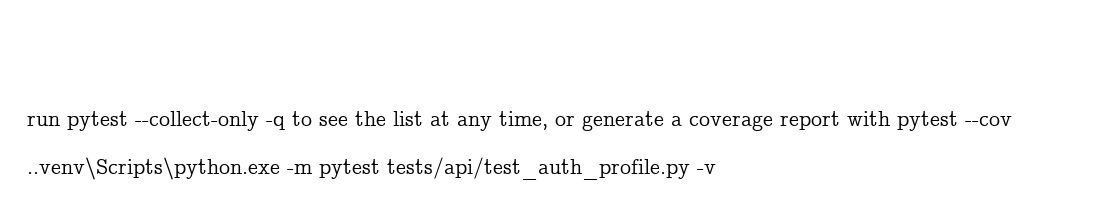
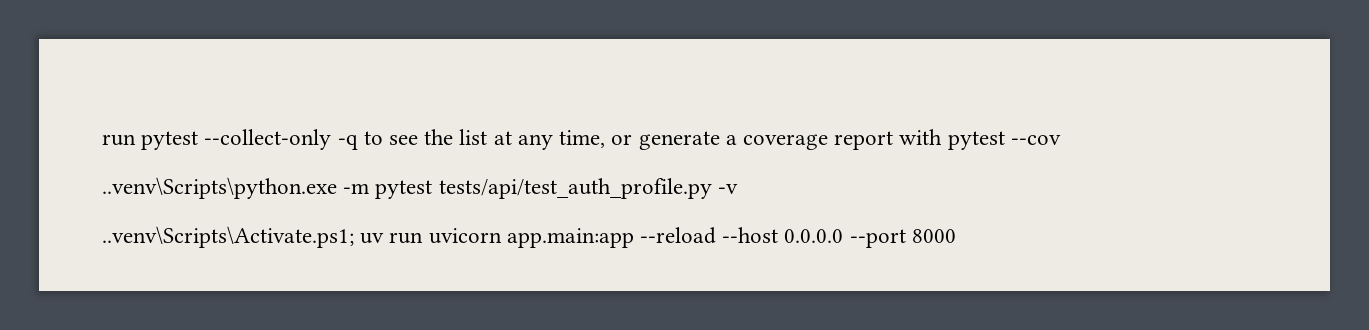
(716, 169) none -> [102,226,956,248] // ..venv\Scripts\Activate.ps1; uv run uvicorn app.main:app --reload --host 0.0.0.0 --port 8000

